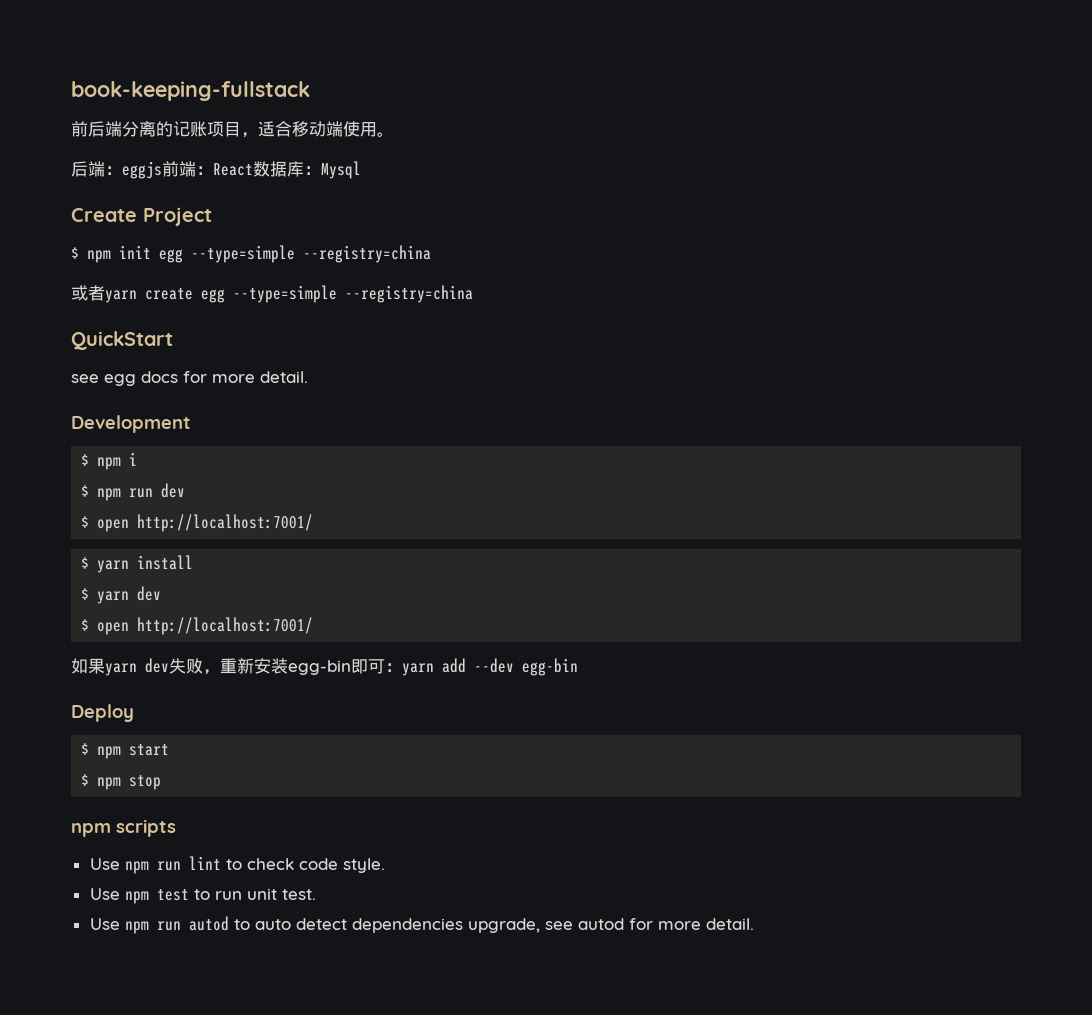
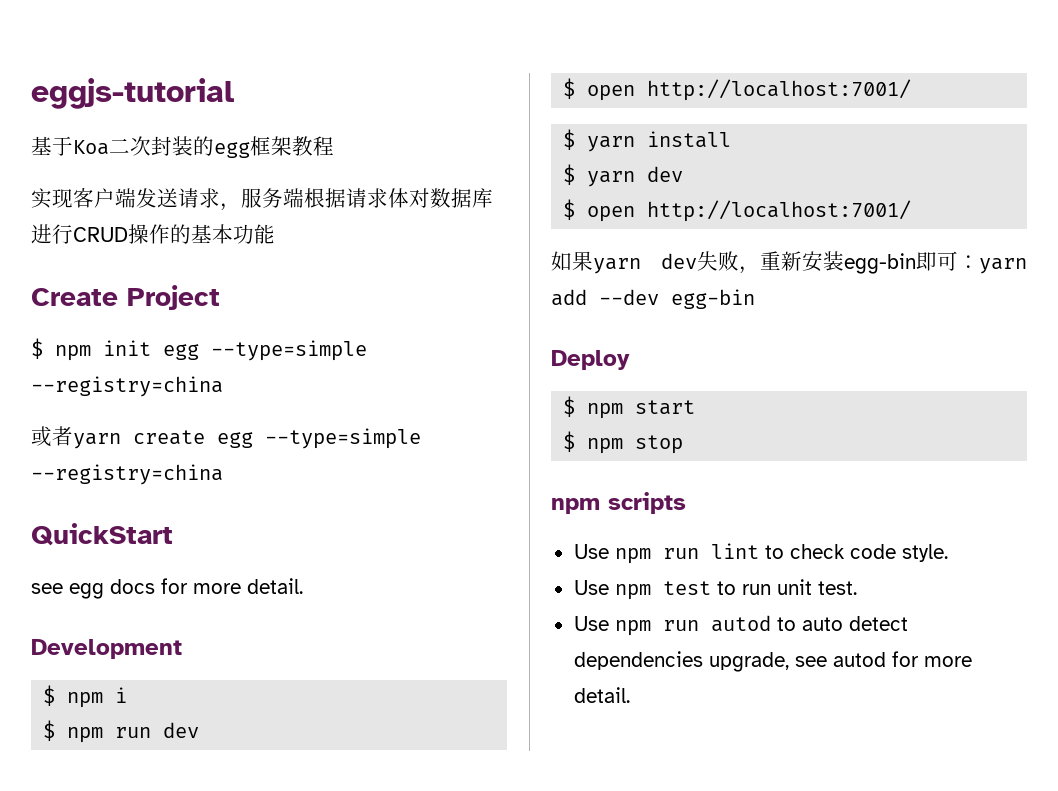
[71,81,310,101] [71,121,394,138] [71,161,361,179] book-keeping-fullstack // 前后端分离的记账项目，适合移动端使用。 // 后端：eggjs前端：React数据库：Mysql -> [31,78,234,109] [31,136,334,158] [31,188,493,211] [31,224,275,244] eggjs-tutorial // 基于Koa二次封装的egg框架教程 // 实现客户端发送请求，服务端根据请求体对数据库进行CRUD操作的基本功能

